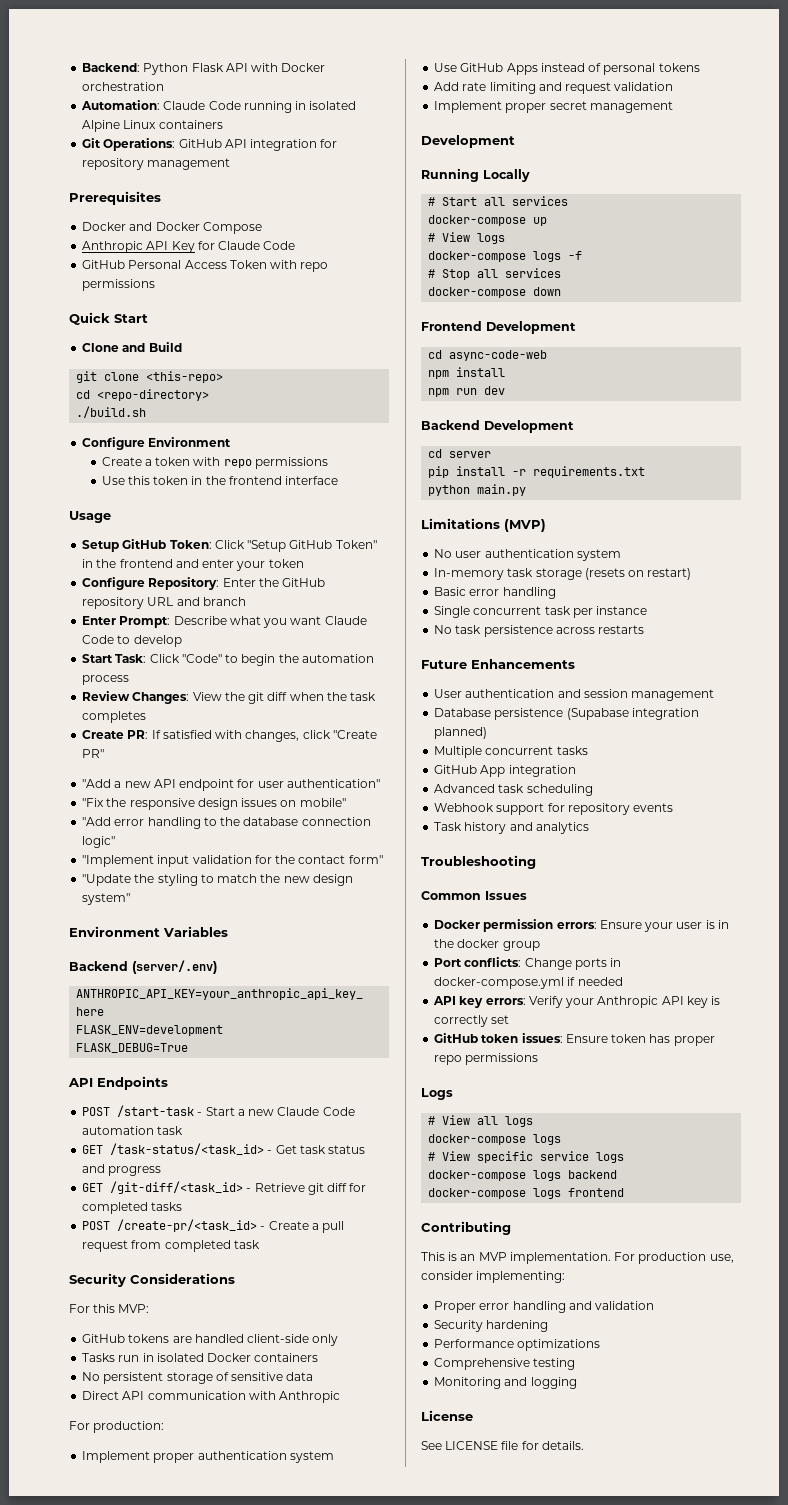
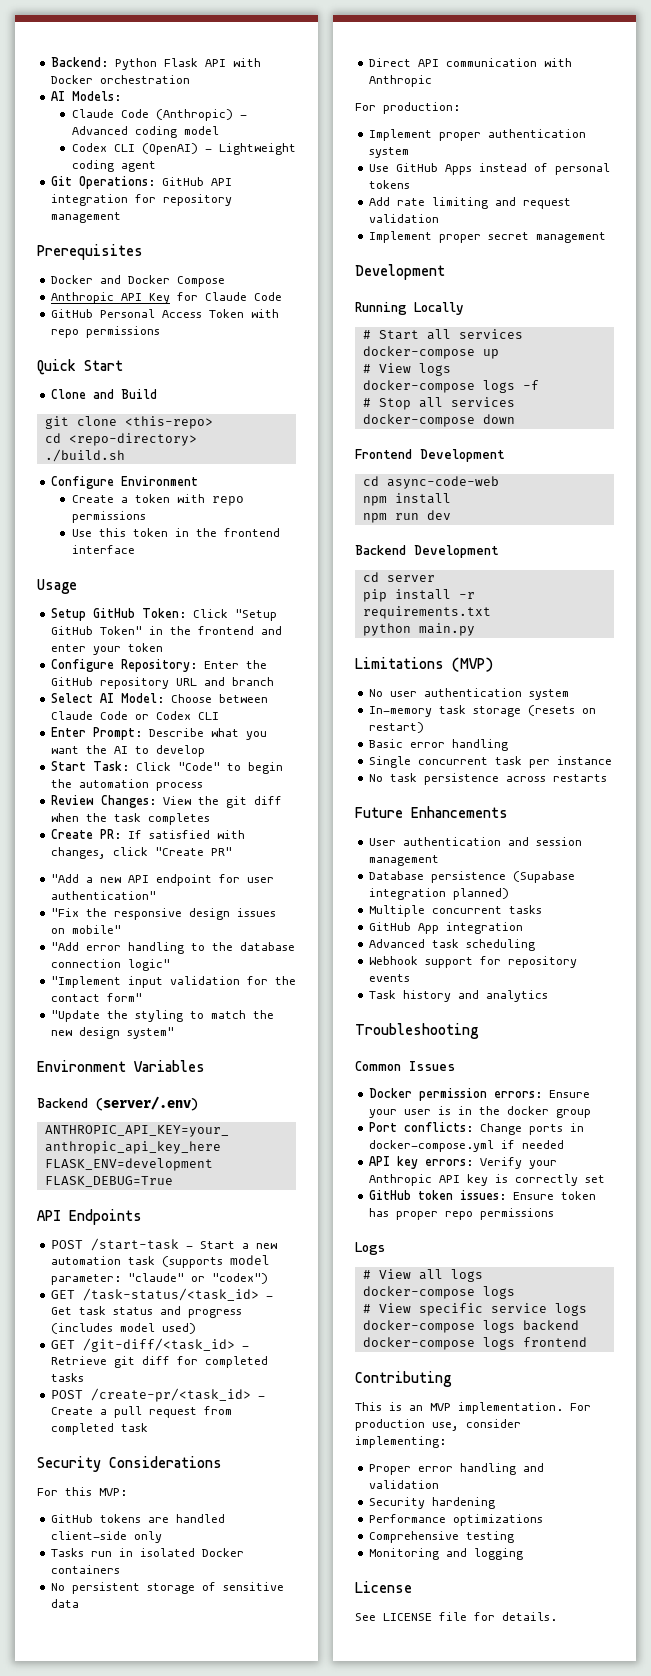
[81,100,357,113] [82,120,223,132] Automation: Claude Code running in isolated Alpine Linux containers -> [50,91,121,101] [71,109,247,121] [71,126,219,138] [71,143,296,155] [71,160,156,172] AI Models: // Claude Code (Anthropic) - Advanced coding model // Codex CLI (OpenAI) - Lightweight coding agent
(246, 601) none -> [50,693,268,703] [50,711,219,720] // Select AI Model: Choose between Claude Code or Codex CLI
[324,616,367,625] [82,635,115,644] Claude Code -> [85,745,128,754] the AI
[277,1107,355,1116] Claude Code -> (277, 1246) none
(184, 1130) none -> [161,1255,270,1268] [50,1273,268,1285] (supports model parameter: "claude" or "codex")
(162, 1171) none -> [50,1323,196,1334] (includes model used)

